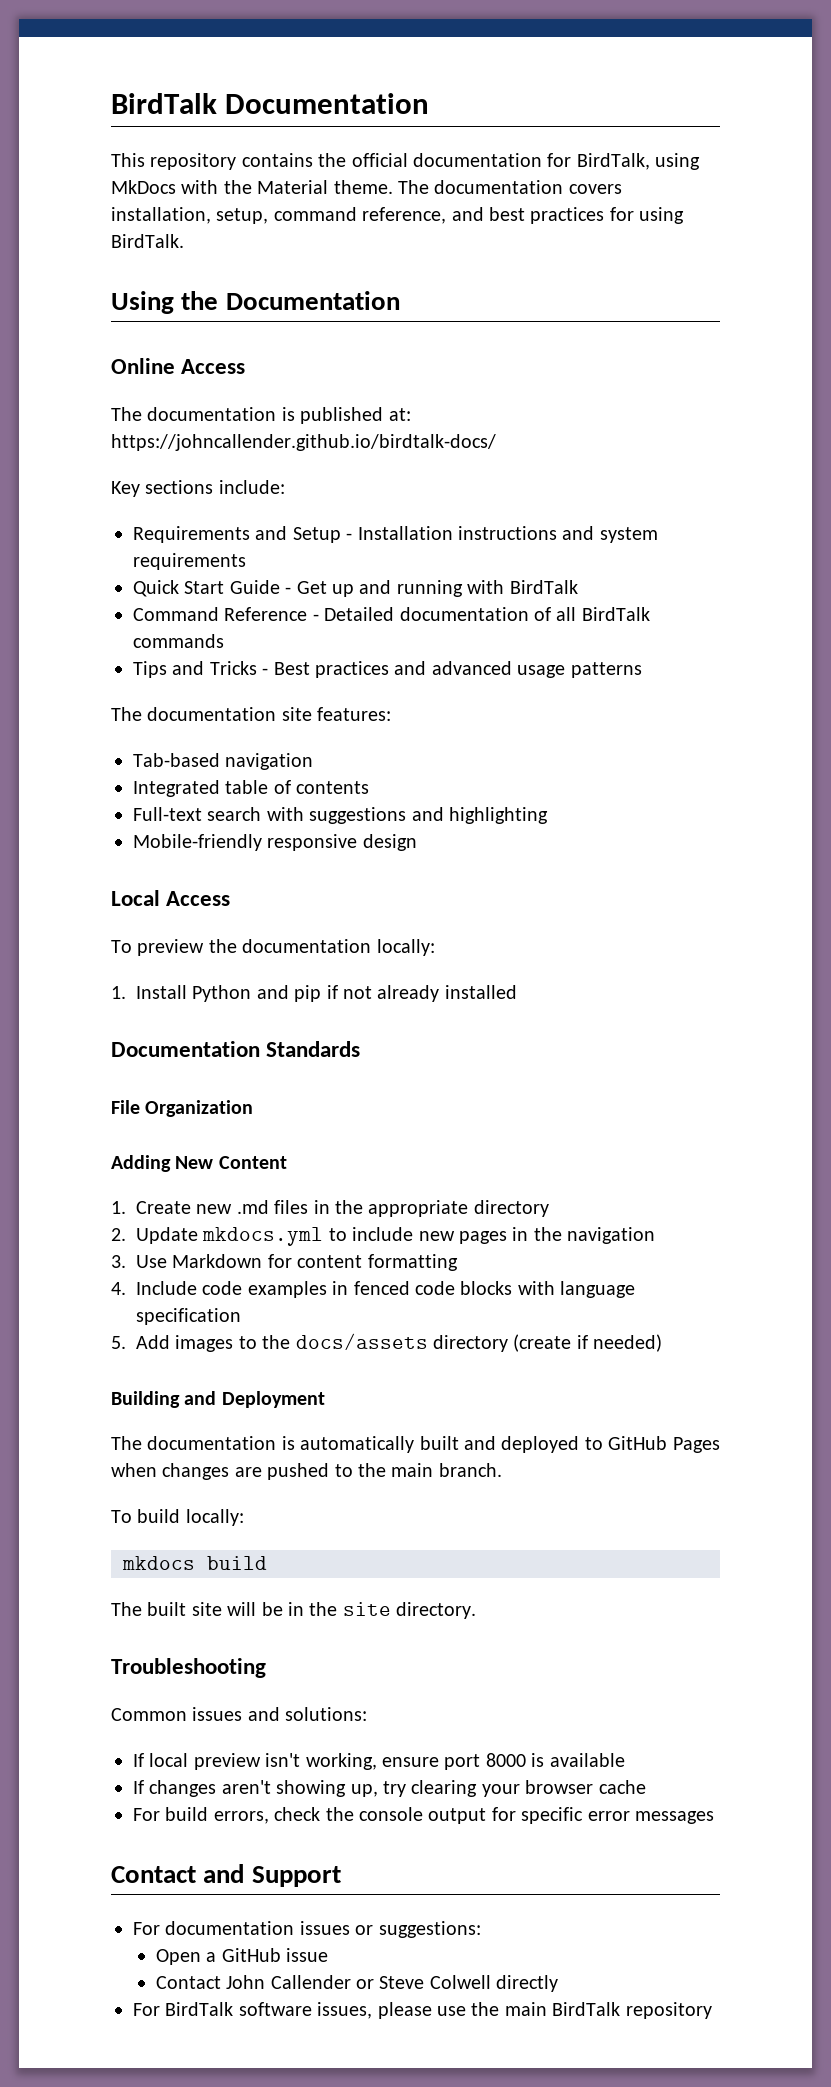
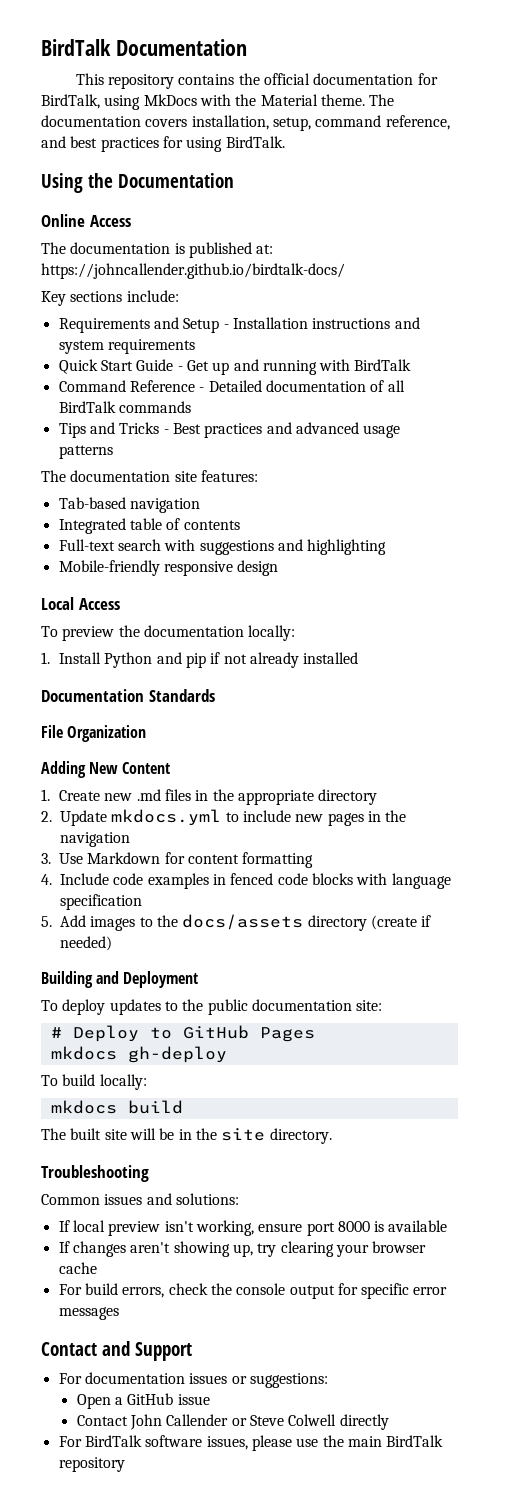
[111,1436,720,1453] [111,1463,502,1480] The documentation is automatically built and deployed to GitHub Pages when changes are pushed to the main branch. -> [41,999,383,1015] [50,1025,315,1042] [50,1046,227,1063] To deploy updates to the public documentation site: // # Deploy to GitHub Pages // mkdocs gh-deploy

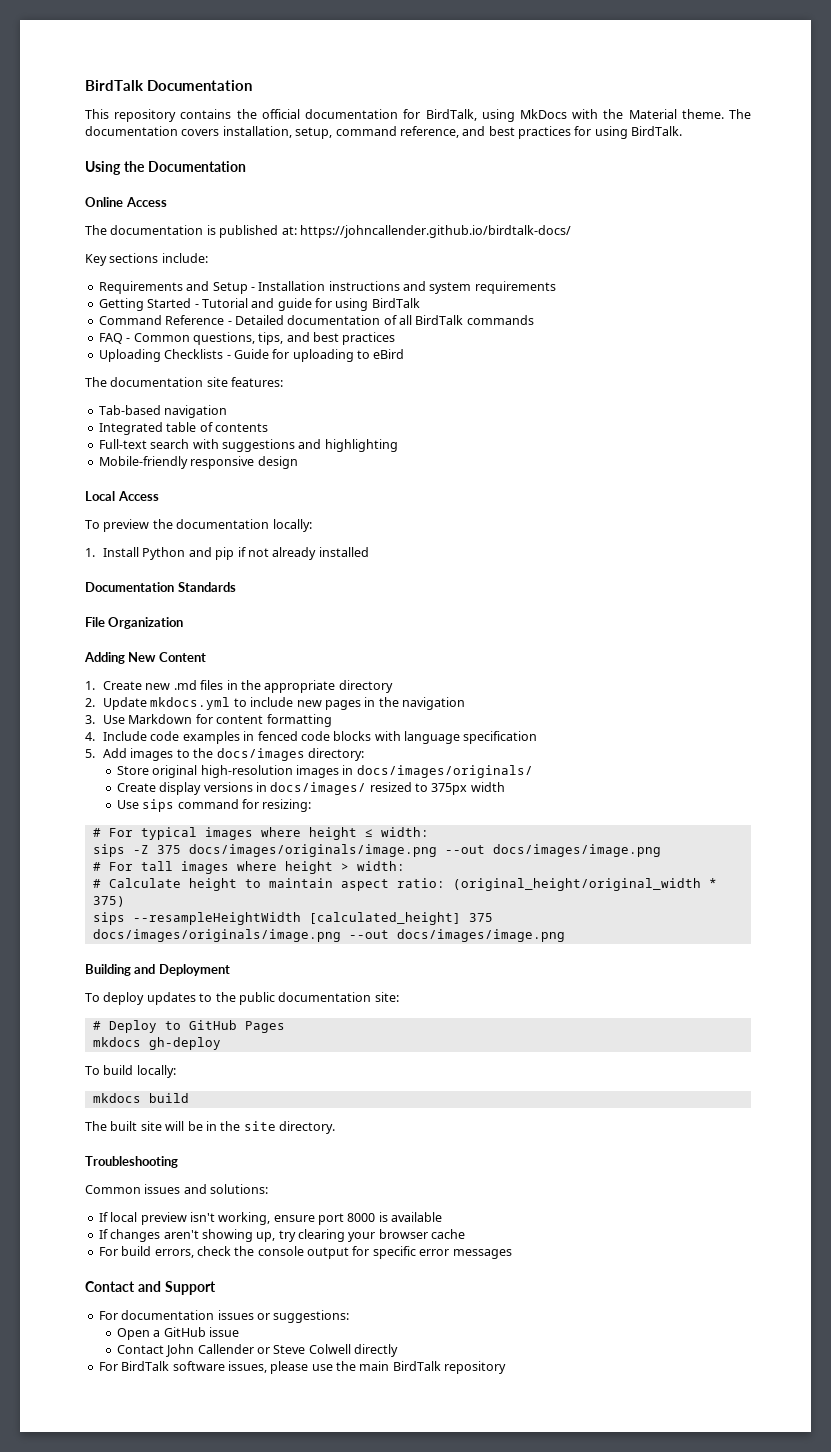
[58,359,351,375] Quick Start Guide - Get up and running with -> [98,298,369,311] Getting Started - Tutorial and guide for using
[58,422,401,438] [58,445,113,459] Tips and Tricks - Best practices and advanced usage patterns -> [98,332,396,345] [98,349,405,362] FAQ - Common questions, tips, and best practices // Uploading Checklists - Guide for uploading to eBird
[182,914,432,931] [60,936,112,951] docs/assets directory (create if needed) -> [216,748,364,761] [116,765,533,778] [116,782,505,795] [116,799,312,812] [92,827,429,840] [92,844,661,857] [92,861,405,874] [92,878,717,891] [92,896,125,907] [92,912,493,925] [92,929,565,942] docs/images directory: // Store original high-resolution images in docs/images/originals/ // Create display versions in docs/images/ resized to 375px width // Use sips command for resizing: // # For typical images where height ≤ width: // sips -Z 375 docs/images/originals/image.png --out docs/images/image.png // # For tall images where height > width: // # Calculate height to maintain aspect ratio: (original_height/original_width * 375) // sips --resampleHeightWidth [calculated_height] 375 docs/images/originals/image.png --out docs/images/image.png

